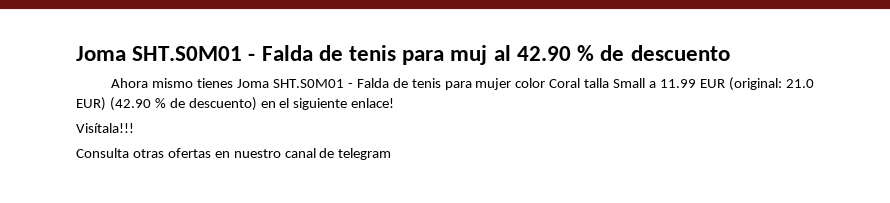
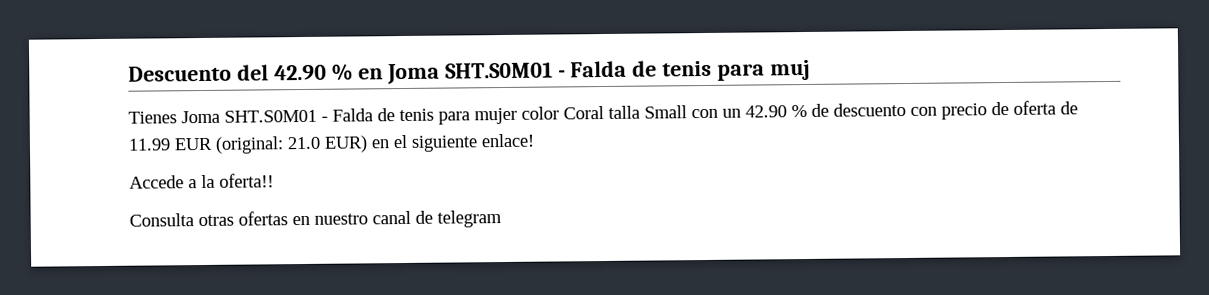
(76, 53) none -> [128,63,384,82] Descuento del 42.90 % en
[493,45,730,61] [111,78,234,88] al 42.90 % de descuento // Ahora mismo tienes -> [128,111,177,124] // Tienes
[648,81,656,88] a -> [691,100,1078,120] con un 42.90 % de descuento con precio de oferta de
[109,97,257,111] (42.90 % de descuento) -> (368, 144) none
[76,123,134,133] Visítala!!! -> [129,173,274,189] Accede a la oferta!!

